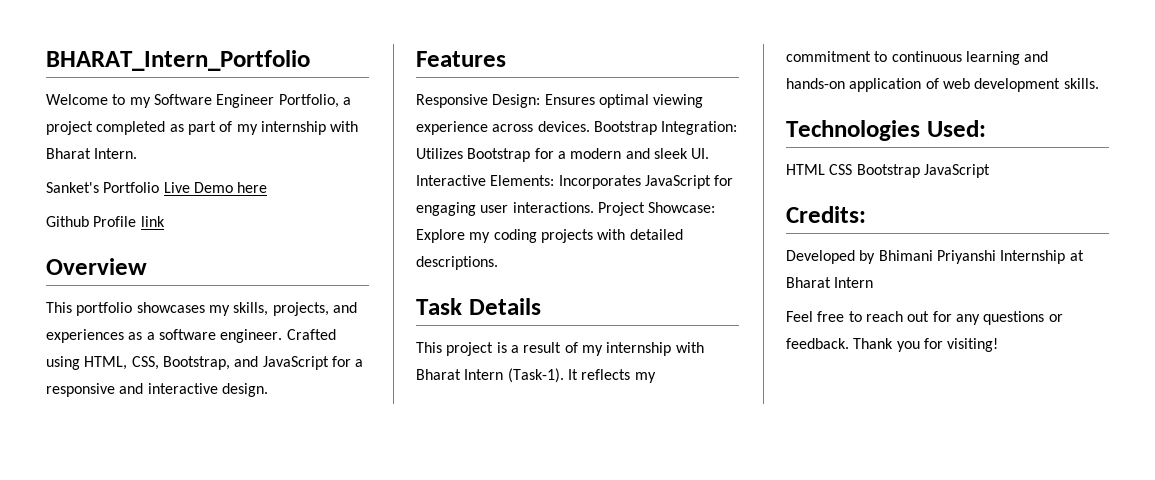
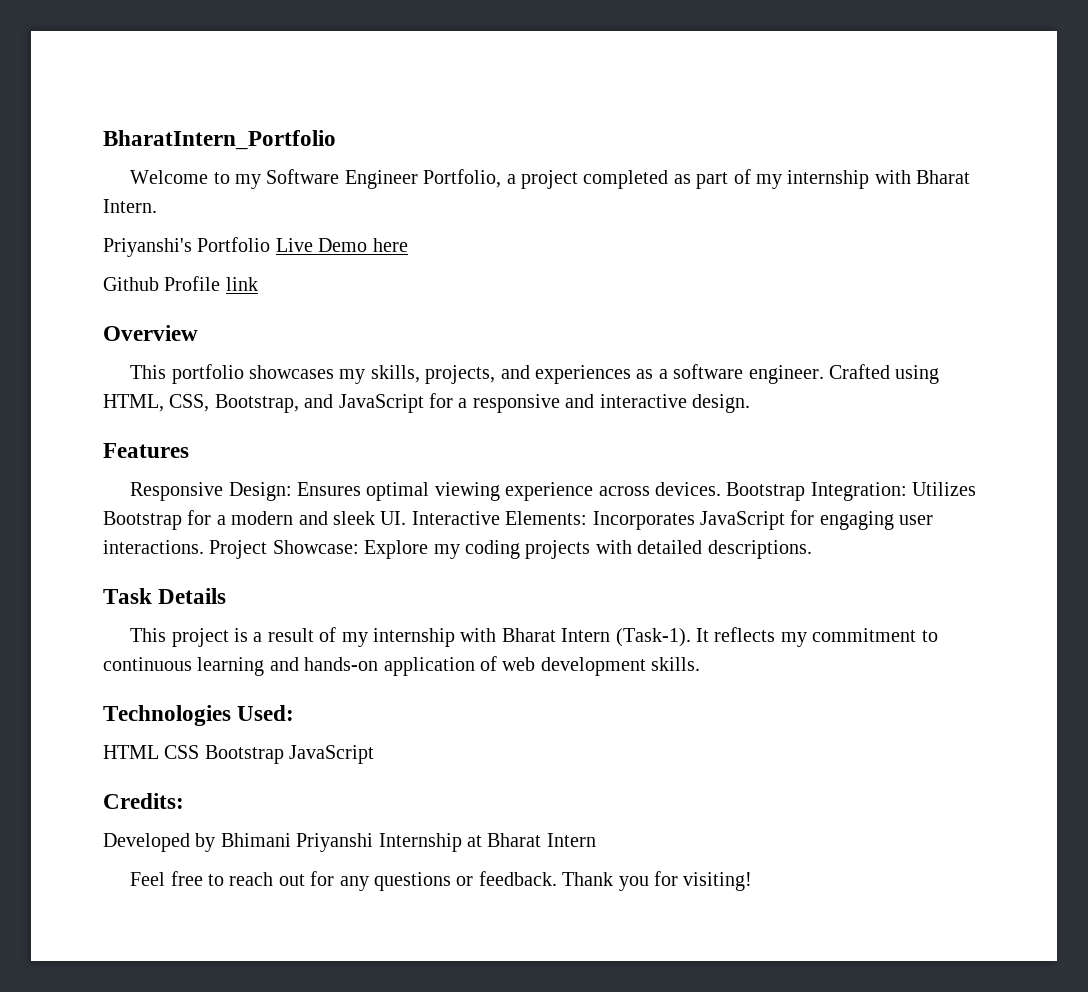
[46,50,310,71] BHARAT_Intern_Portfolio -> [103,130,336,150] BharatIntern_Portfolio
[46,182,99,193] Sanket's -> [103,238,192,257] Priyanshi's

